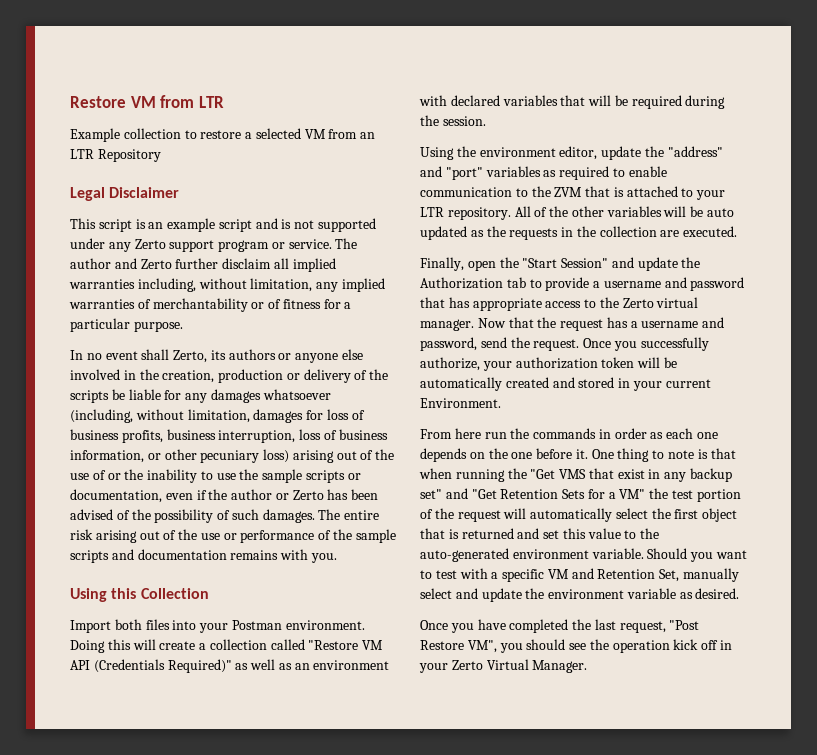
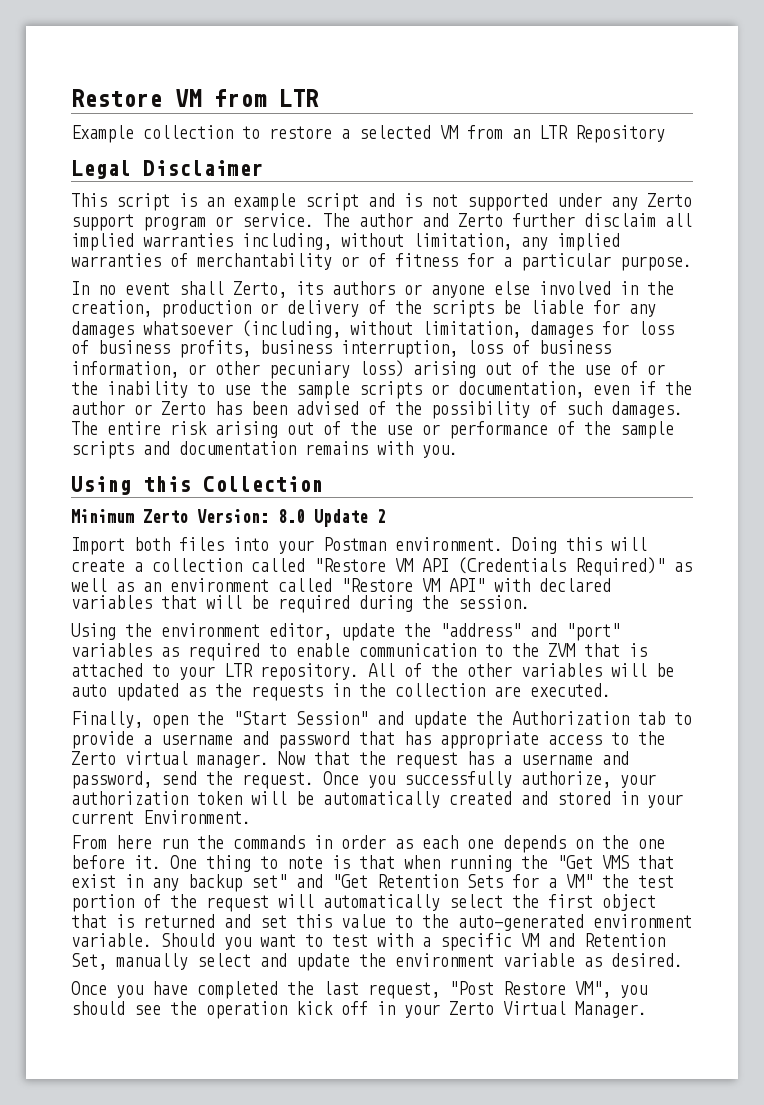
(209, 593) none -> [71,509,386,527] // Minimum Zerto Version: 8.0 Update 2
(390, 665) none -> [278,578,485,592] called "Restore VM API"

